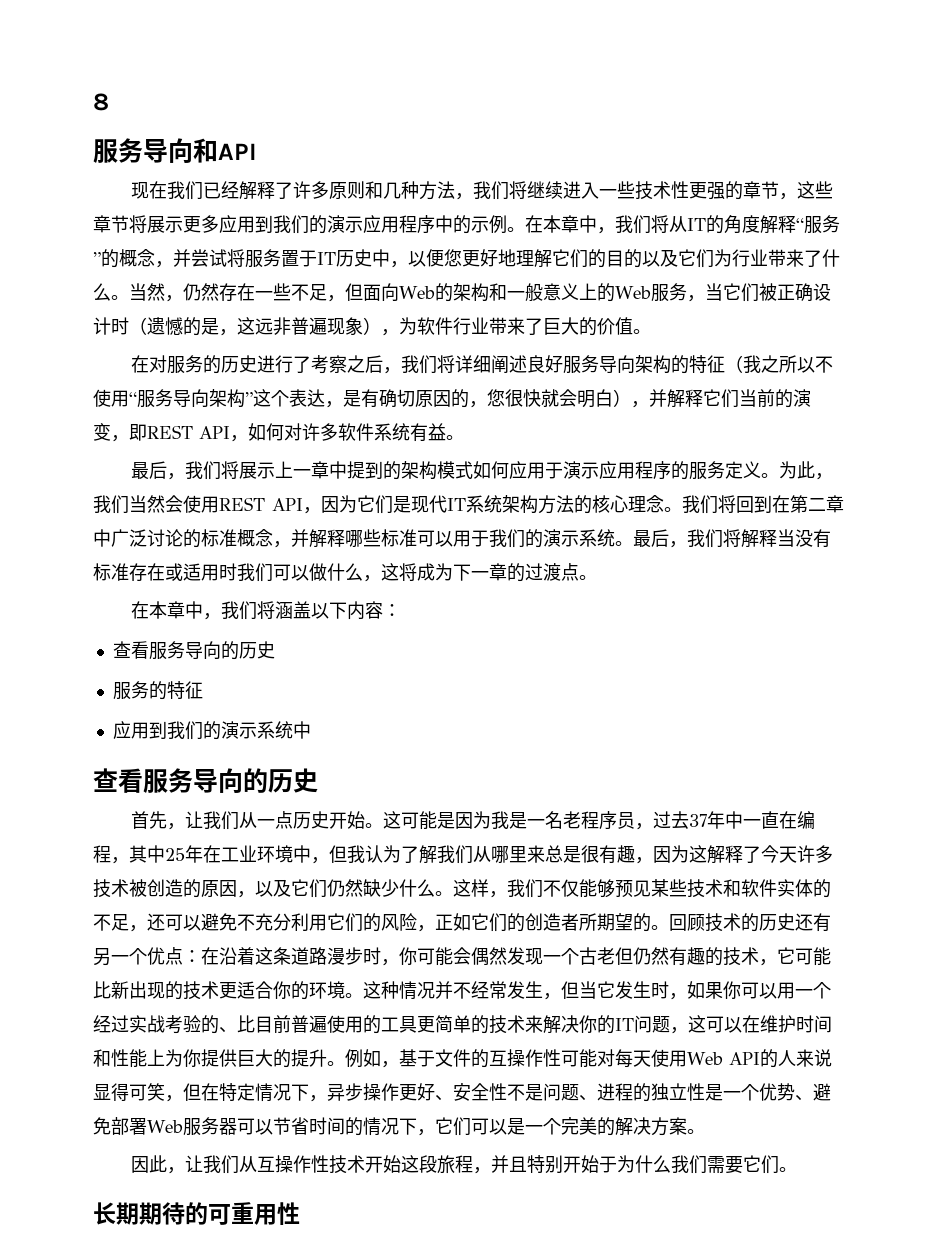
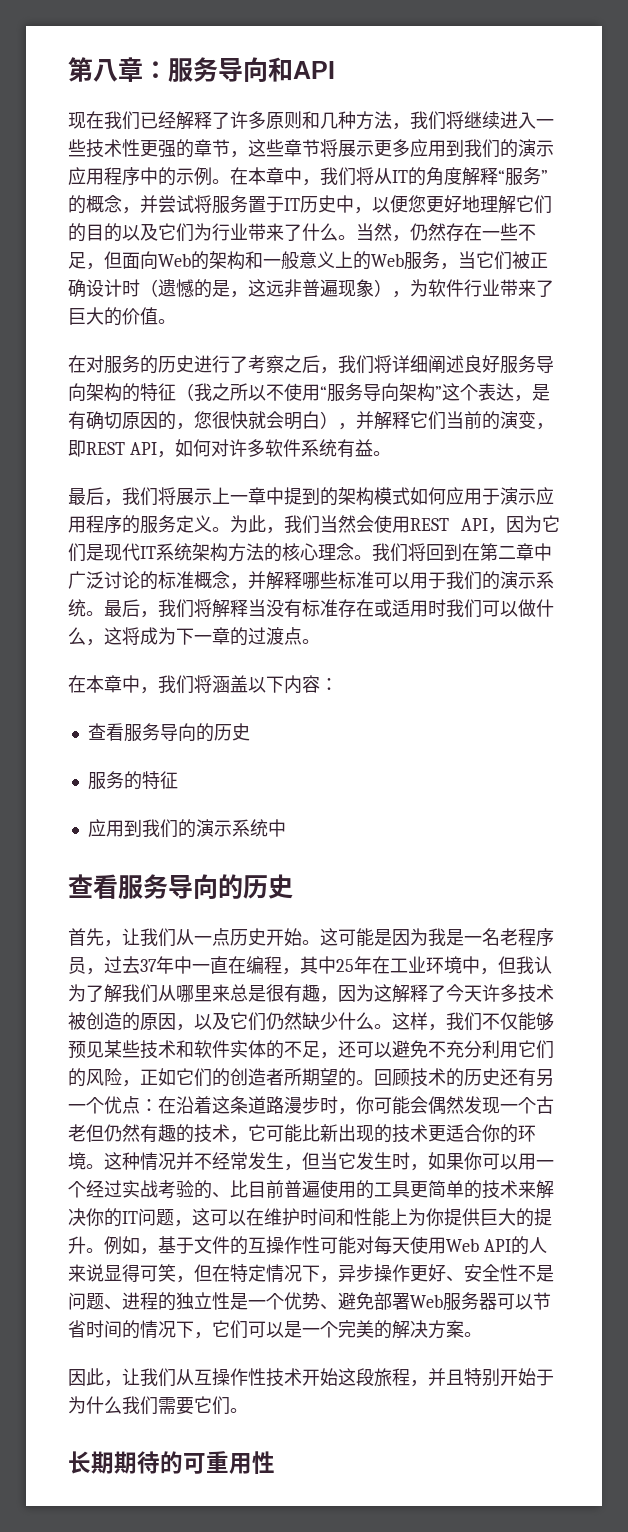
[93,93,109,111] 8 // -> [68,57,168,82] 第八章：

